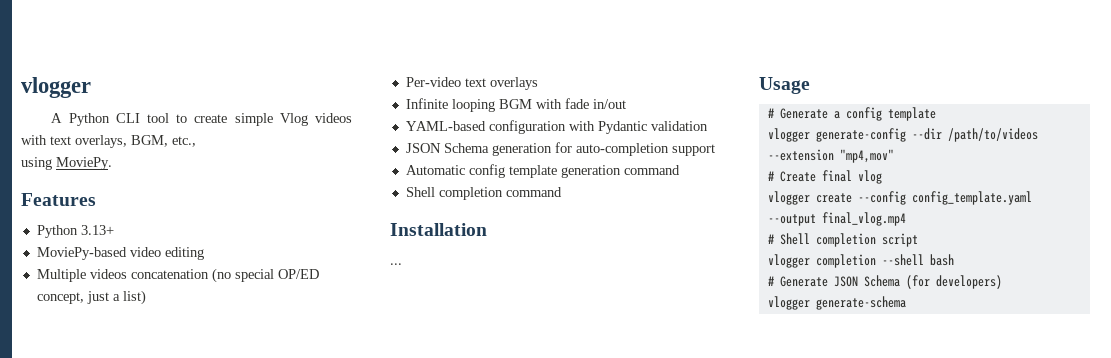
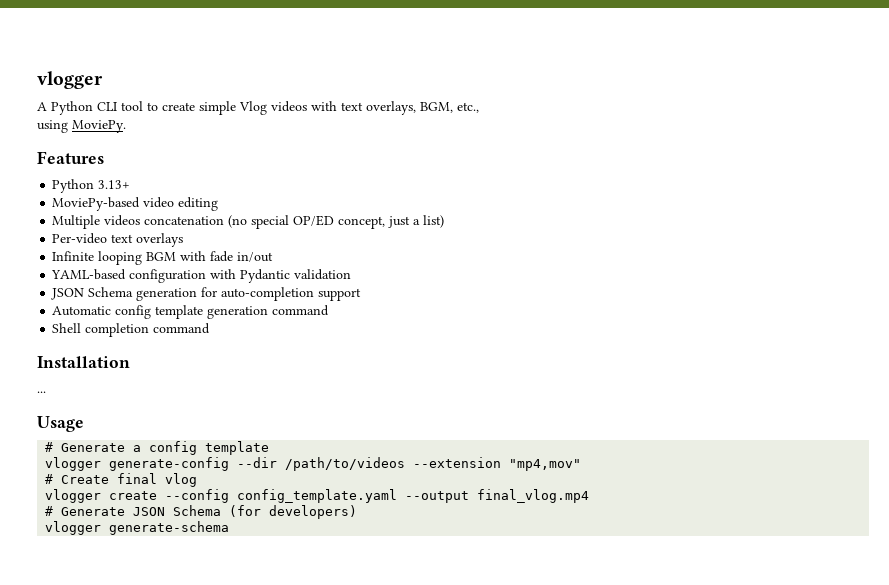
[767,233,918,247] [767,254,954,268] // # Shell completion script // vlogger completion --shell bash -> (590, 496) none

